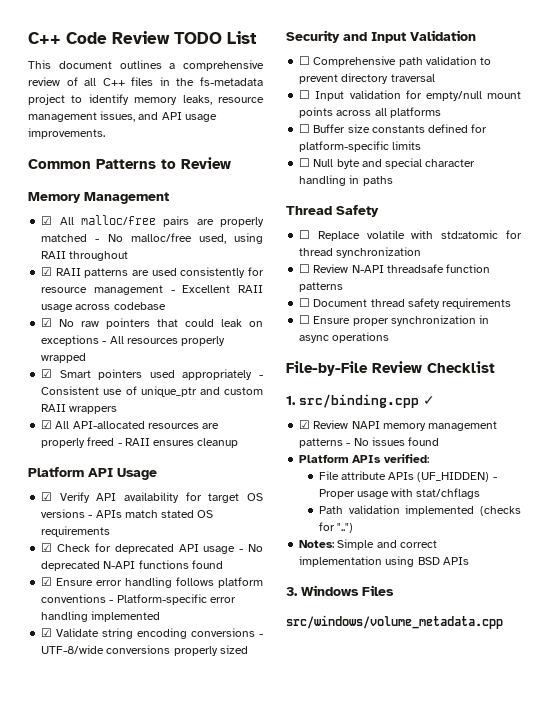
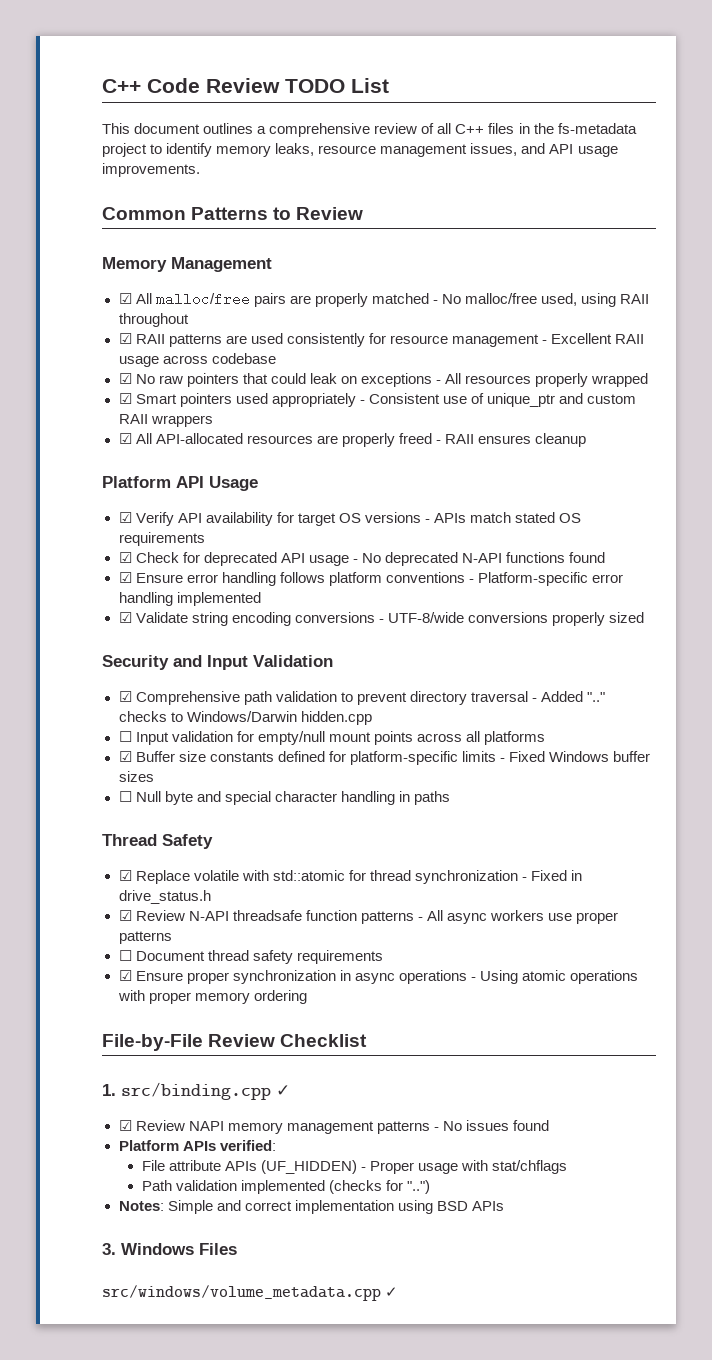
[299,56,311,65] ☐ -> [118,691,132,702] ☑
(435, 78) none -> [531,691,606,702] [118,711,372,725] - Added ".." checks to Windows/Darwin hidden.cpp
[299,124,311,133] ☐ -> [118,751,132,762] ☑
(422, 145) none -> [499,751,651,762] [118,771,154,782] - Fixed Windows buffer sizes
[299,230,311,239] ☐ -> [118,870,132,881] ☑
[299,264,311,273] // ☐ -> [521,870,582,881] [118,890,211,904] [118,910,132,921] - Fixed in drive_status.h // ☑
(344, 287) none -> [417,910,619,924] [118,931,172,944] - All async workers use proper patterns
[299,315,311,324] ☐ -> [118,970,132,981] ☑
(390, 337) none -> [470,970,638,984] [117,990,307,1004] - Using atomic operations with proper memory ordering
(503, 622) none -> [385,1287,399,1297] ✓

